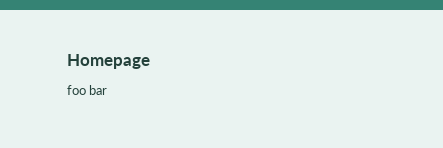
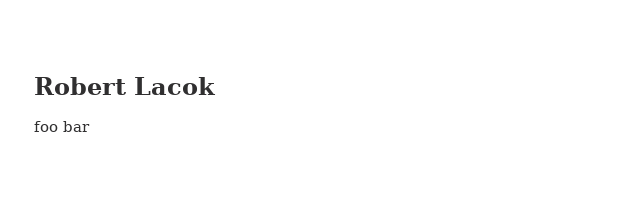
[67,54,150,69] Homepage -> [34,77,216,95] Robert Lacok

